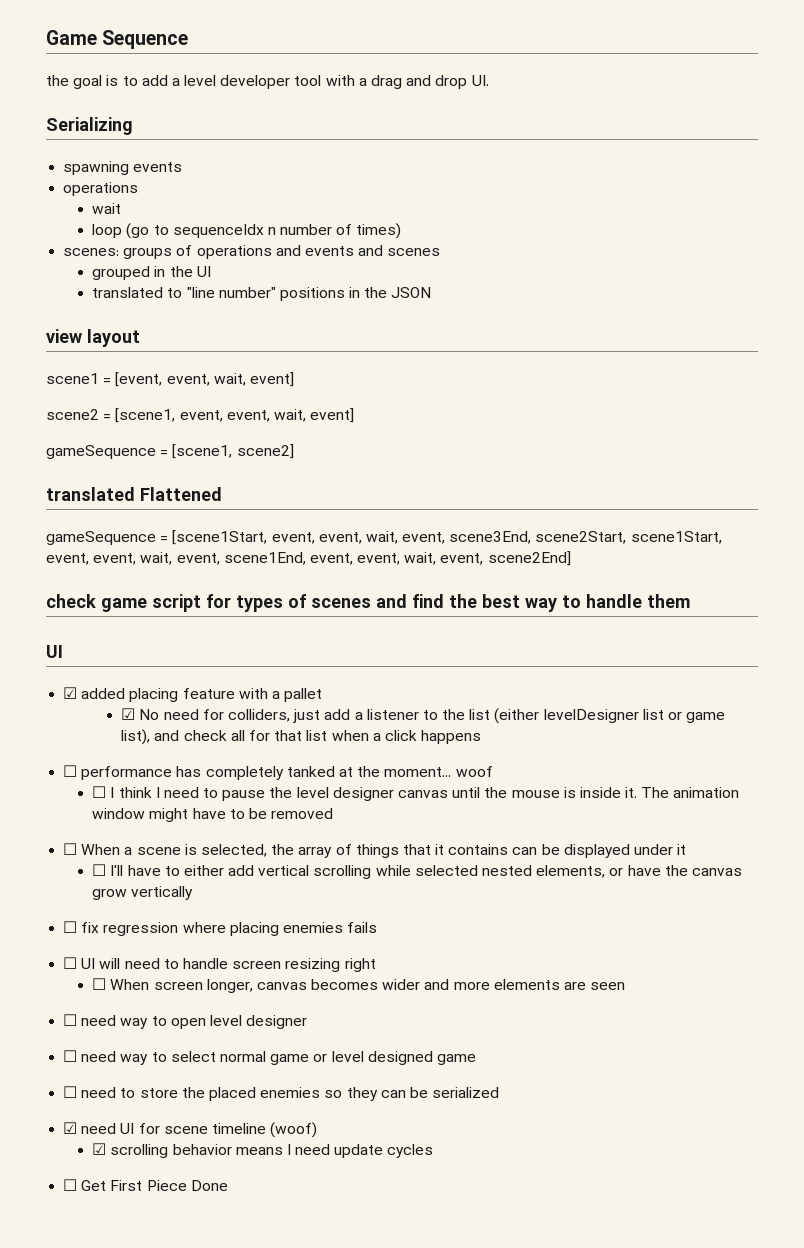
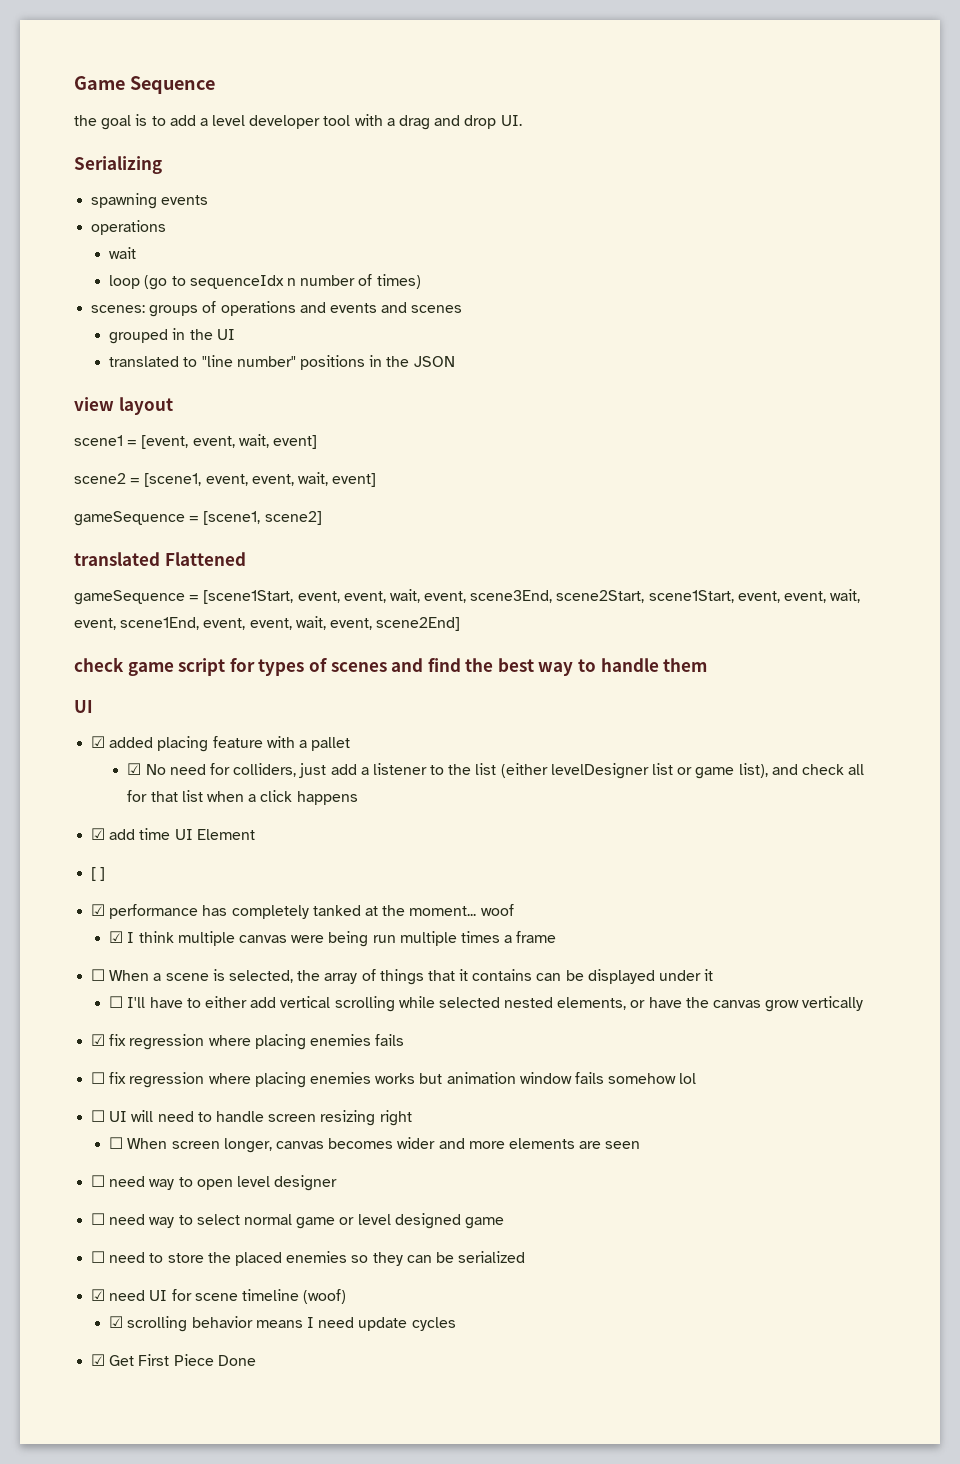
[63,765,78,777] ☐ -> [91,828,255,840] [91,867,106,881] [91,904,106,916] ☑ add time UI Element // [ ] // ☑
[92,786,107,798] ☐ -> [109,931,124,943] ☑
[155,787,740,801] [92,808,334,822] I need to pause the level designer canvas until the mouse is inside it. The animation window might have to be removed -> [177,931,557,947] multiple canvas were being run multiple times a frame
(194, 893) none -> [91,1034,405,1050] // ☑ fix regression where placing enemies fails
[347,922,378,933] fails -> [375,1072,697,1084] works but animation window fails somehow lol
[63,1179,78,1191] ☐ -> [91,1354,106,1366] ☑

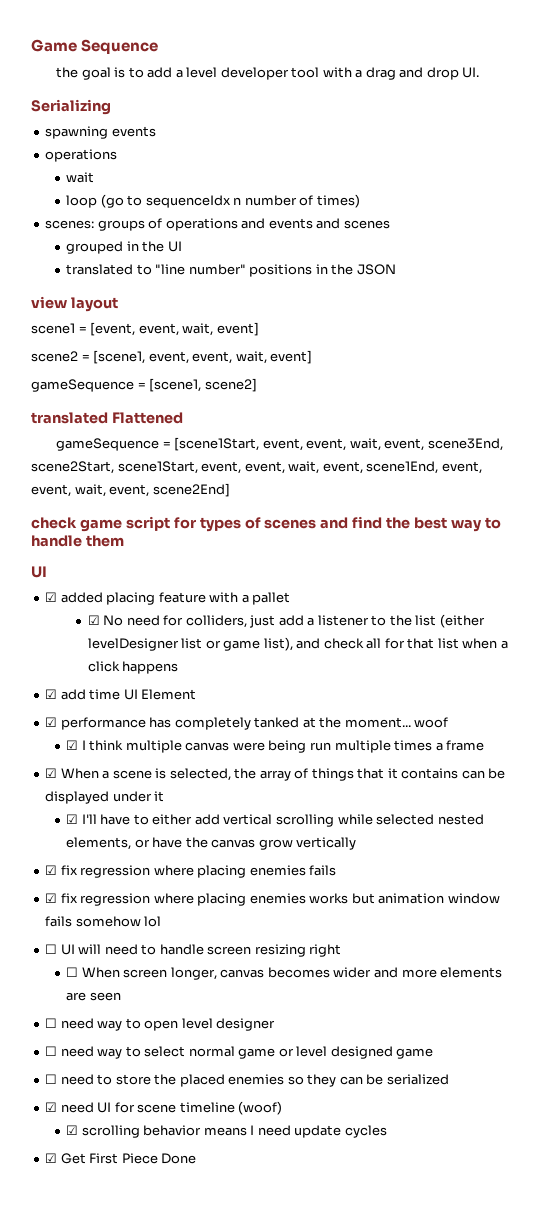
[91,867,106,881] // [ ] -> (197, 694) none
[91,969,106,981] ☐ -> [45,768,58,778] ☑
[109,996,124,1008] ☐ -> [66,814,79,824] ☑
[91,1072,106,1084] ☐ -> [45,893,58,903] ☑

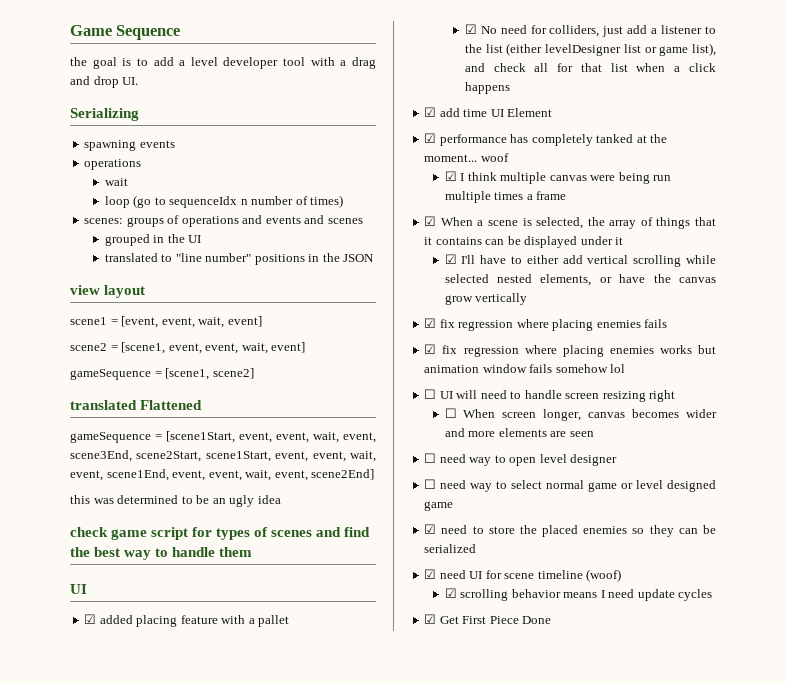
(230, 490) none -> [70,495,281,507] // this was determined to be an ugly idea
[45,1074,58,1084] ☐ -> [424,524,437,534] ☑

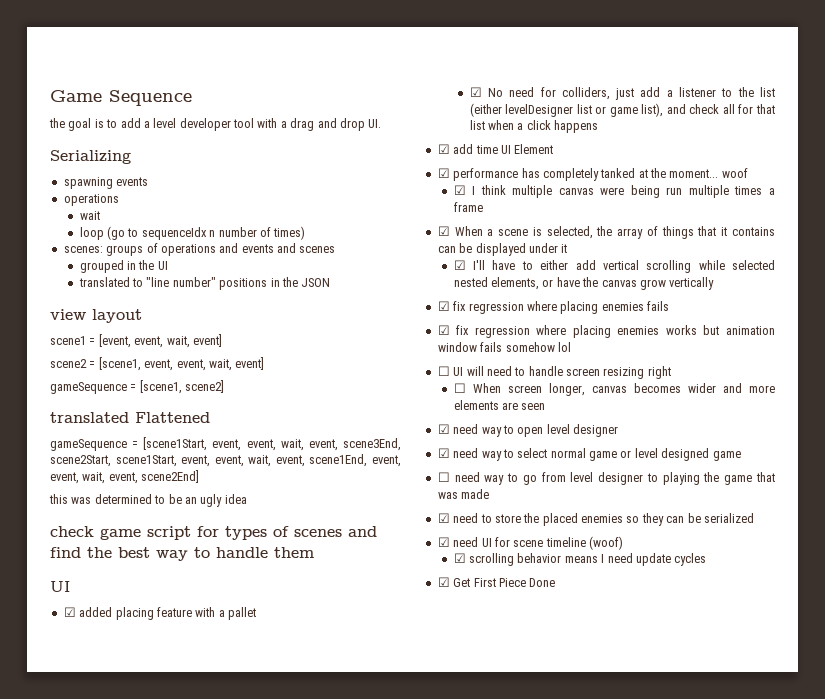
[424,453,437,463] ☐ -> [437,424,450,434] ☑
[424,479,437,489] ☐ -> [437,448,450,458] ☑
(454, 506) none -> [437,472,775,485] [437,489,490,499] // ☐ need way to go from level designer to playing the game that was made

